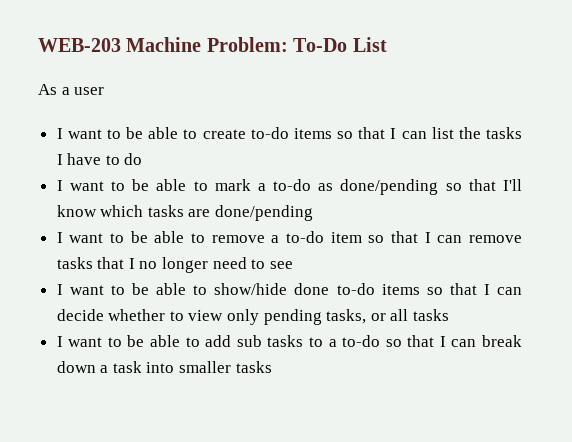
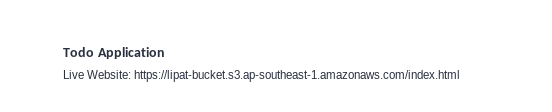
[38,37,387,52] [38,84,105,95] [56,127,522,139] [56,153,143,165] [56,179,522,195] [56,205,314,221] [56,231,522,243] [56,257,293,273] [56,283,523,295] [56,309,450,325] [56,335,523,347] [56,361,272,373] WEB-203 Machine Problem: To-Do List // As a user // I want to be able to create to-do items so that I can list the tasks I have to do // I want to be able to mark a to-do as done/pending so that I'll know which tasks are done/pending // I want to be able to remove a to-do item so that I can remove tasks that I no longer need to see // I want to be able to show/hide done to-do items so that I can decide whether to view only pending tasks, or all tasks // I want to be able to add sub tasks to a to-do so that I can break down a task into smaller tasks -> [63,47,165,59] [63,70,461,82] Todo Application // Live Website: https://lipat-bucket.s3.ap-southeast-1.amazonaws.com/index.html

